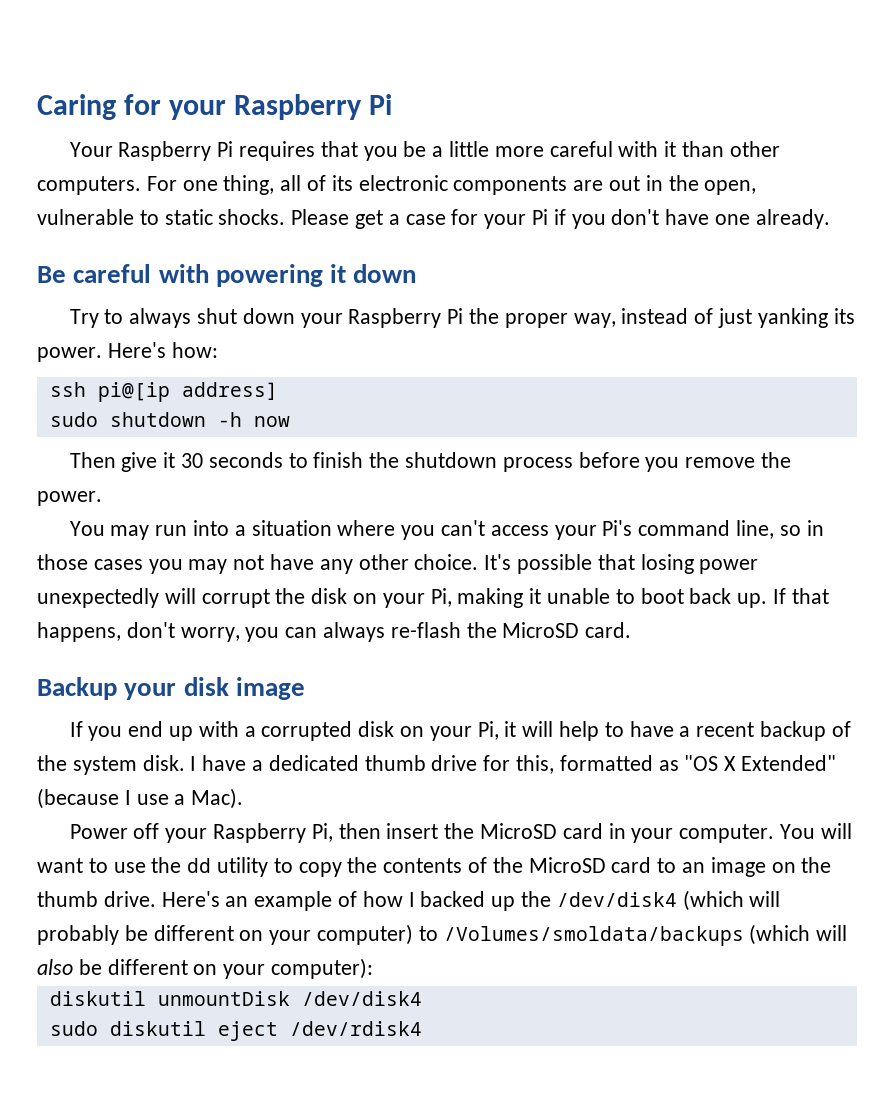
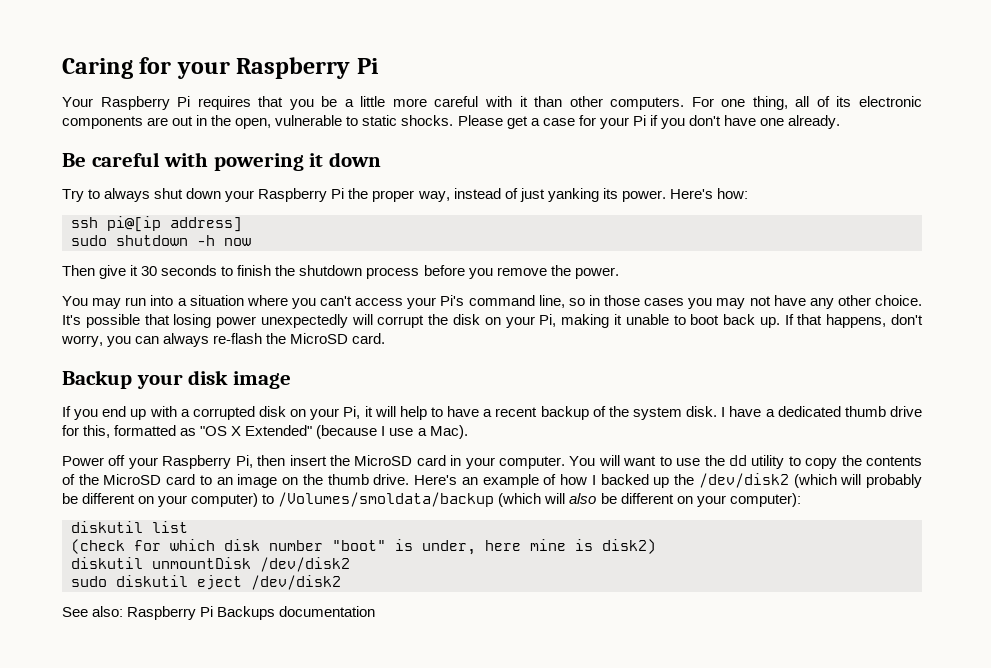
[556,892,677,907] /dev/disk4 -> [698,473,789,488] /dev/disk2
[443,926,744,946] /Volumes/smoldata/backups -> [278,492,495,507] /Volumes/smoldata/backup
(374, 968) none -> [71,521,188,533] [71,539,656,555] // diskutil list // (check for which disk number "boot" is under, here mine is disk2)
[301,991,422,1006] /dev/disk4 -> [260,557,350,572] /dev/disk2
[289,1021,422,1036] /dev/rdisk4 -> [251,575,341,590] [62,606,376,620] /dev/disk2 // See also: Raspberry Pi Backups documentation

